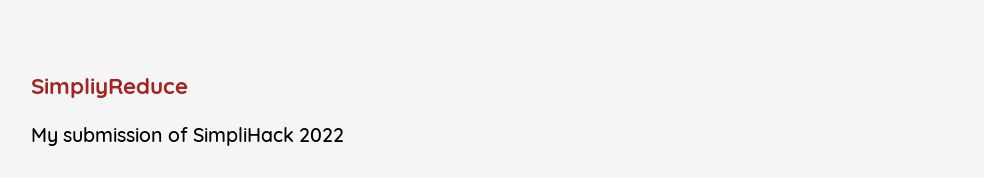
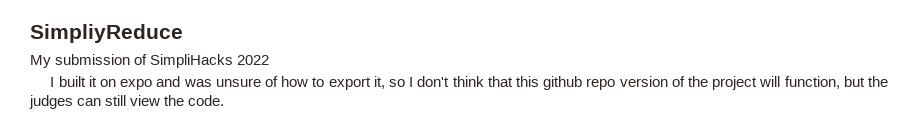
[192,127,294,146] SimpliHack -> [150,54,234,68] SimpliHacks
(345, 135) none -> [50,76,889,90] [29,95,225,109] // I built it on expo and was unsure of how to export it, so I don't think that this github repo version of the project will function, but the judges can still view the code.

